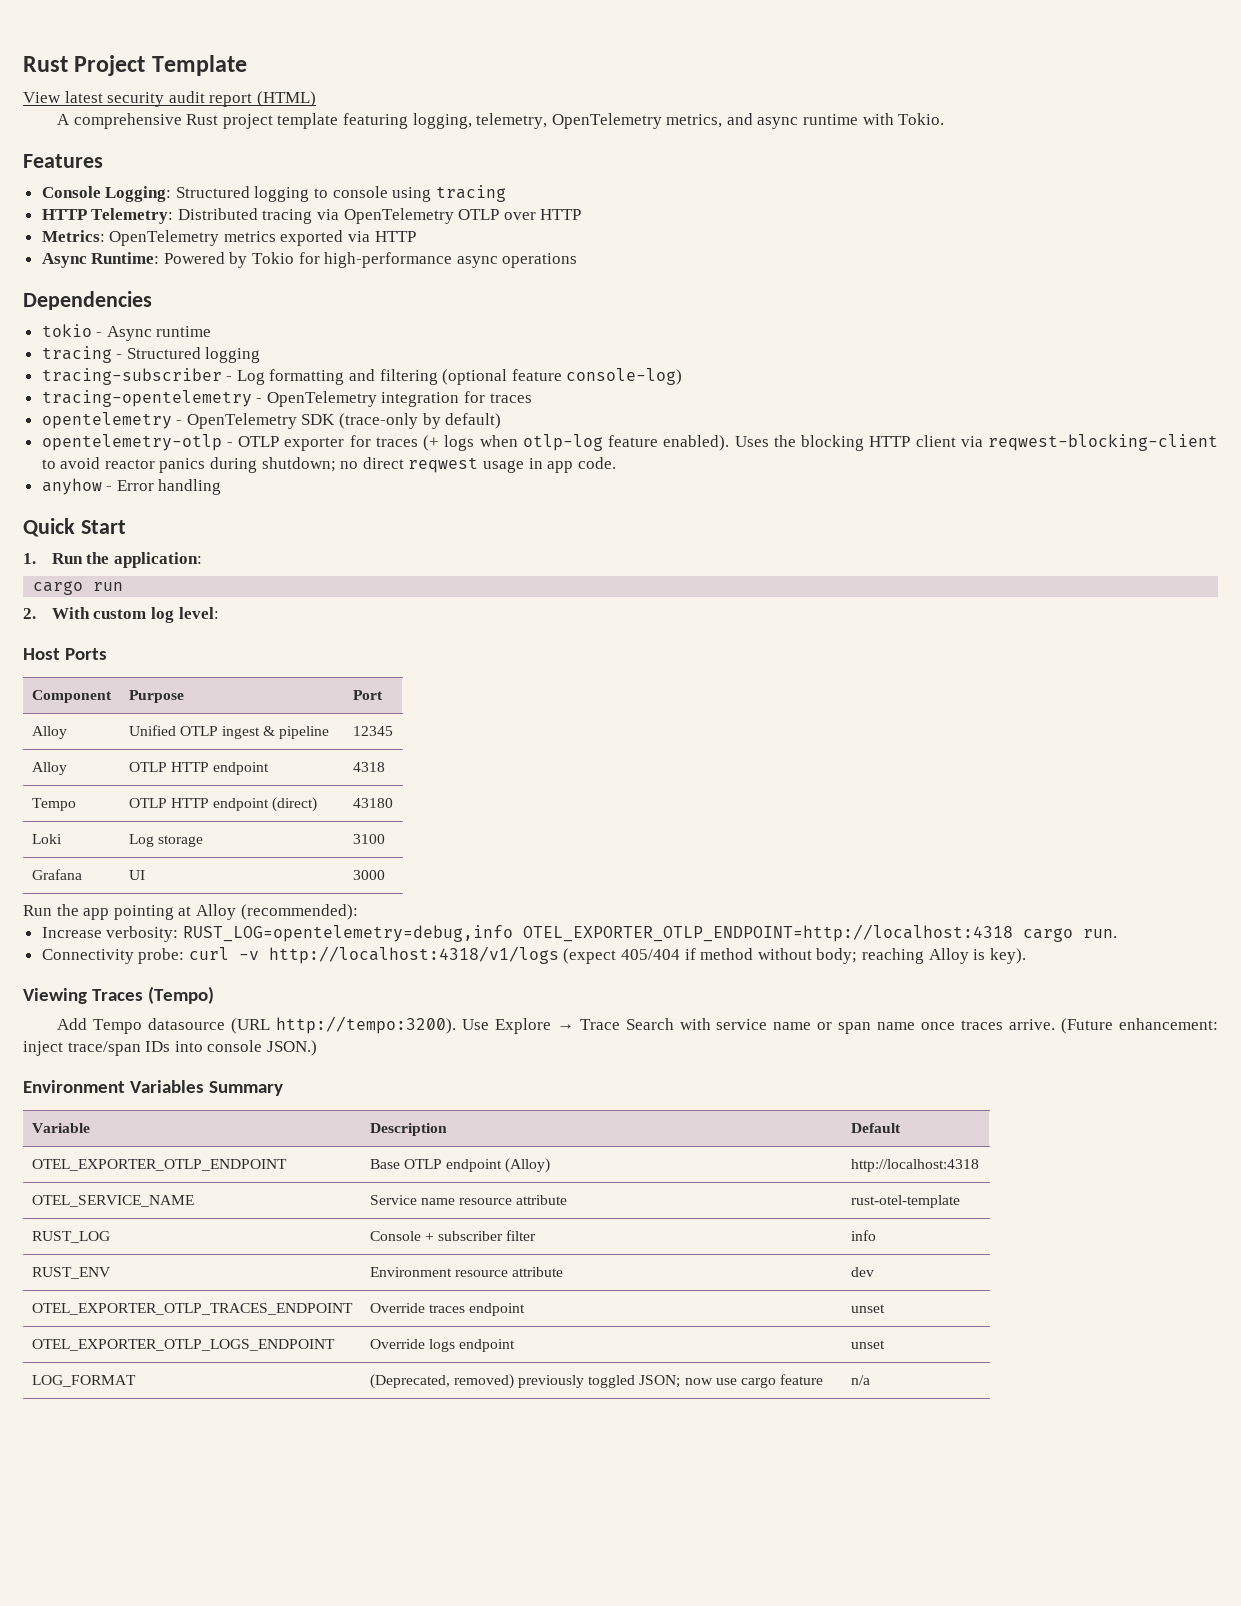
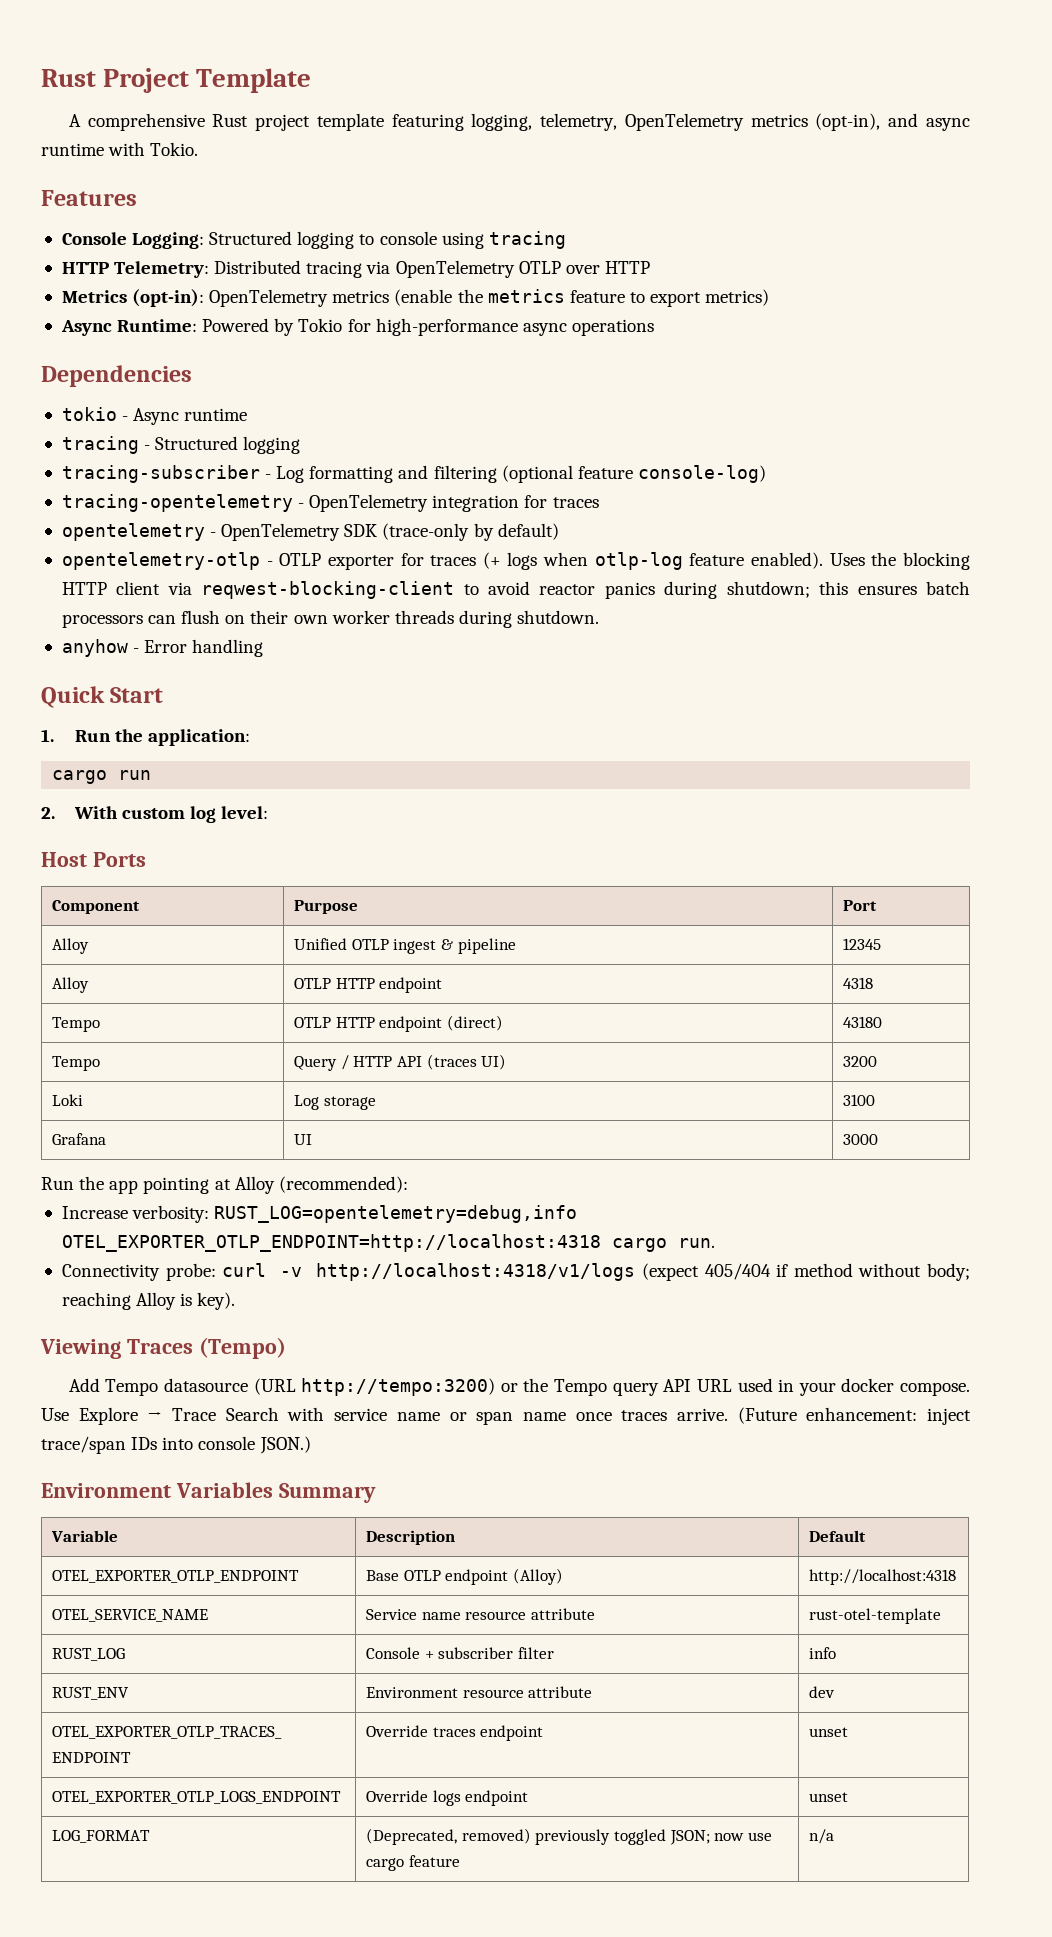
[23,91,316,107] // View latest security audit report (HTML) -> (312, 80) none
[666,114,723,128] metrics, -> [750,113,881,131] metrics (opt-in),
[41,230,416,246] Metrics: OpenTelemetry metrics exported via HTTP -> [61,289,770,307] Metrics (opt-in): OpenTelemetry metrics (enable the metrics feature to export metrics)
[340,457,616,473] no direct reqwest usage in app code. -> [819,581,970,595] [61,610,600,628] this ensures batch processors can flush on their own worker threads during shutdown.
(393, 803) none -> [52,1056,101,1071] [294,1054,507,1071] [843,1056,878,1067] // Tempo | Query / HTTP API (traces UI) | 3200
[275,1016,456,1034] http://tempo:3200). -> [301,1378,970,1396] http://tempo:3200) or the Tempo query API URL used in your docker compose.

